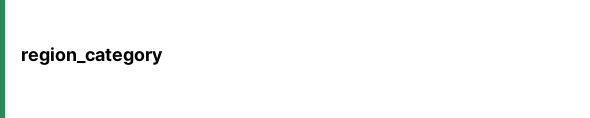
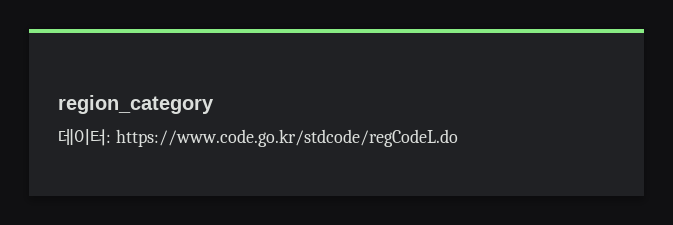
(163, 56) none -> [58,129,458,147] // 데이터: https://www.code.go.kr/stdcode/regCodeL.do

